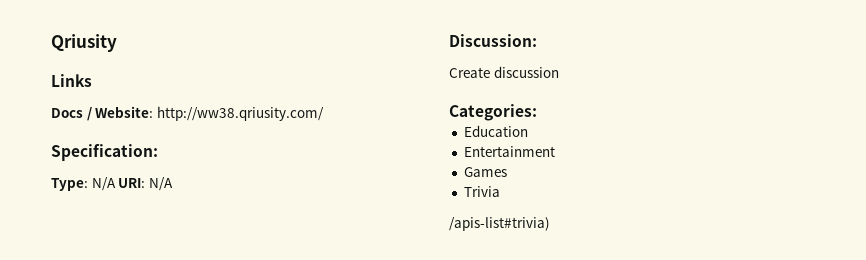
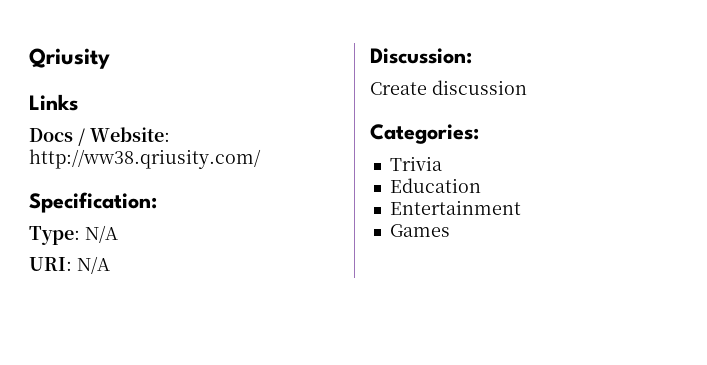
(116, 184) none -> (118, 234) //
(537, 112) none -> [389,156,442,171] // Trivia
[463,186,500,197] [449,217,550,231] // Trivia // /apis-list#trivia) -> (450, 230) none

